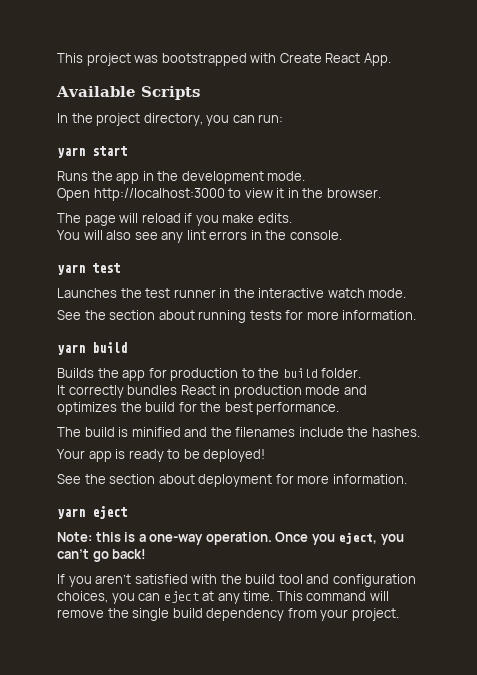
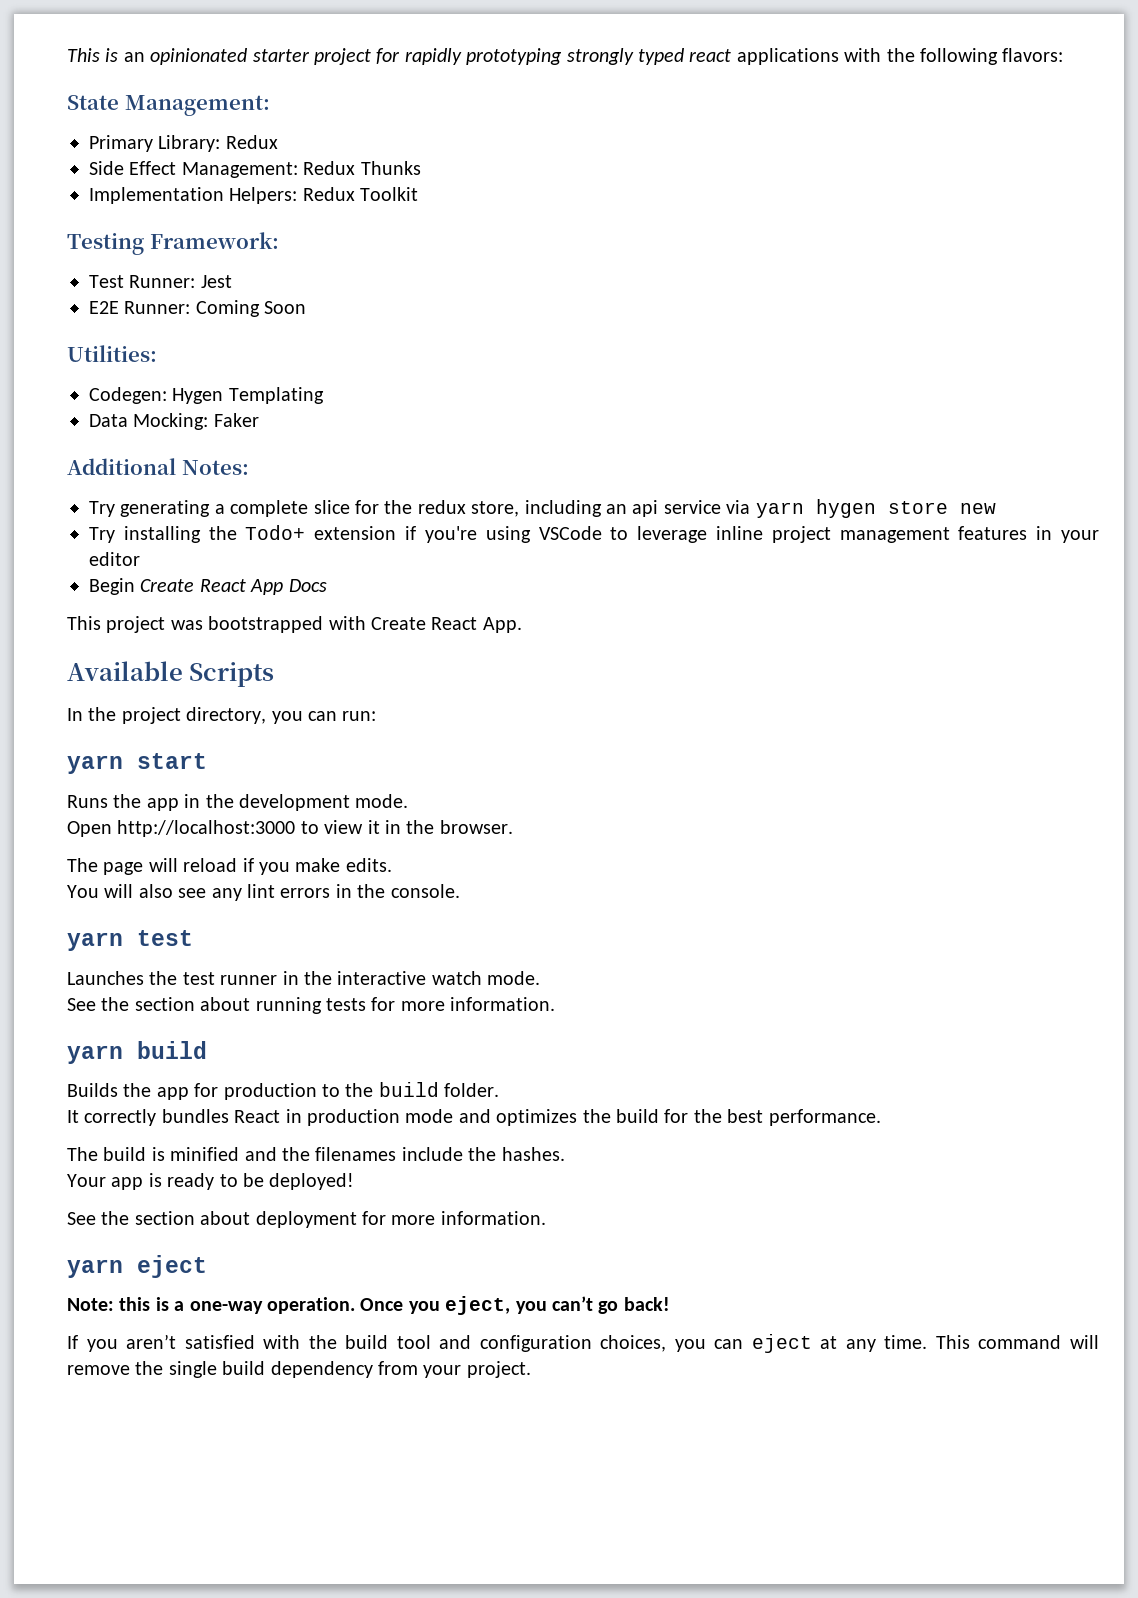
[57,53,83,63] This -> [67,48,1064,65] [67,95,270,116] [89,135,278,152] [89,161,421,178] [89,187,419,204] [67,232,279,255] [89,275,232,288] [89,300,307,317] [67,345,157,362] [89,387,324,404] [89,413,259,430] [67,458,249,475] [89,499,996,518] [89,525,1099,543] [89,552,140,566] [89,578,327,595] [67,616,101,630] This is an opinionated starter project for rapidly prototyping strongly typed react applications with the following flavors: // State Management: // Primary Library: Redux // Side Effect Management: Redux Thunks // Implementation Helpers: Redux Toolkit // Testing Framework: // Test Runner: Jest // E2E Runner: Coming Soon // Utilities: // Codegen: Hygen Templating // Data Mocking: Faker // Additional Notes: // Try generating a complete slice for the redux store, including an api service via yarn hygen store new // Try installing the Todo+ extension if you're using VSCode to leverage inline project management features in your editor // Begin Create React App Docs // This

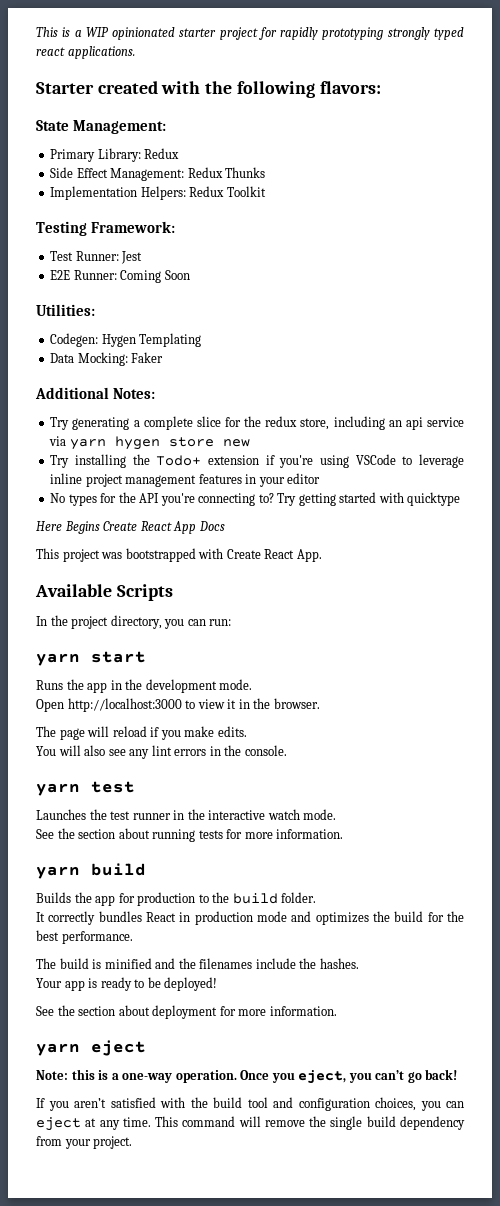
[123,52,145,62] an -> [74,27,109,37] a WIP
[736,48,839,65] applications -> [67,46,135,59] [36,81,158,94] applications. // Starter created
[89,578,135,595] Begin -> [50,492,461,506] [36,521,100,534] No types for the API you're connecting to? Try getting started with quicktype // Here Begins

